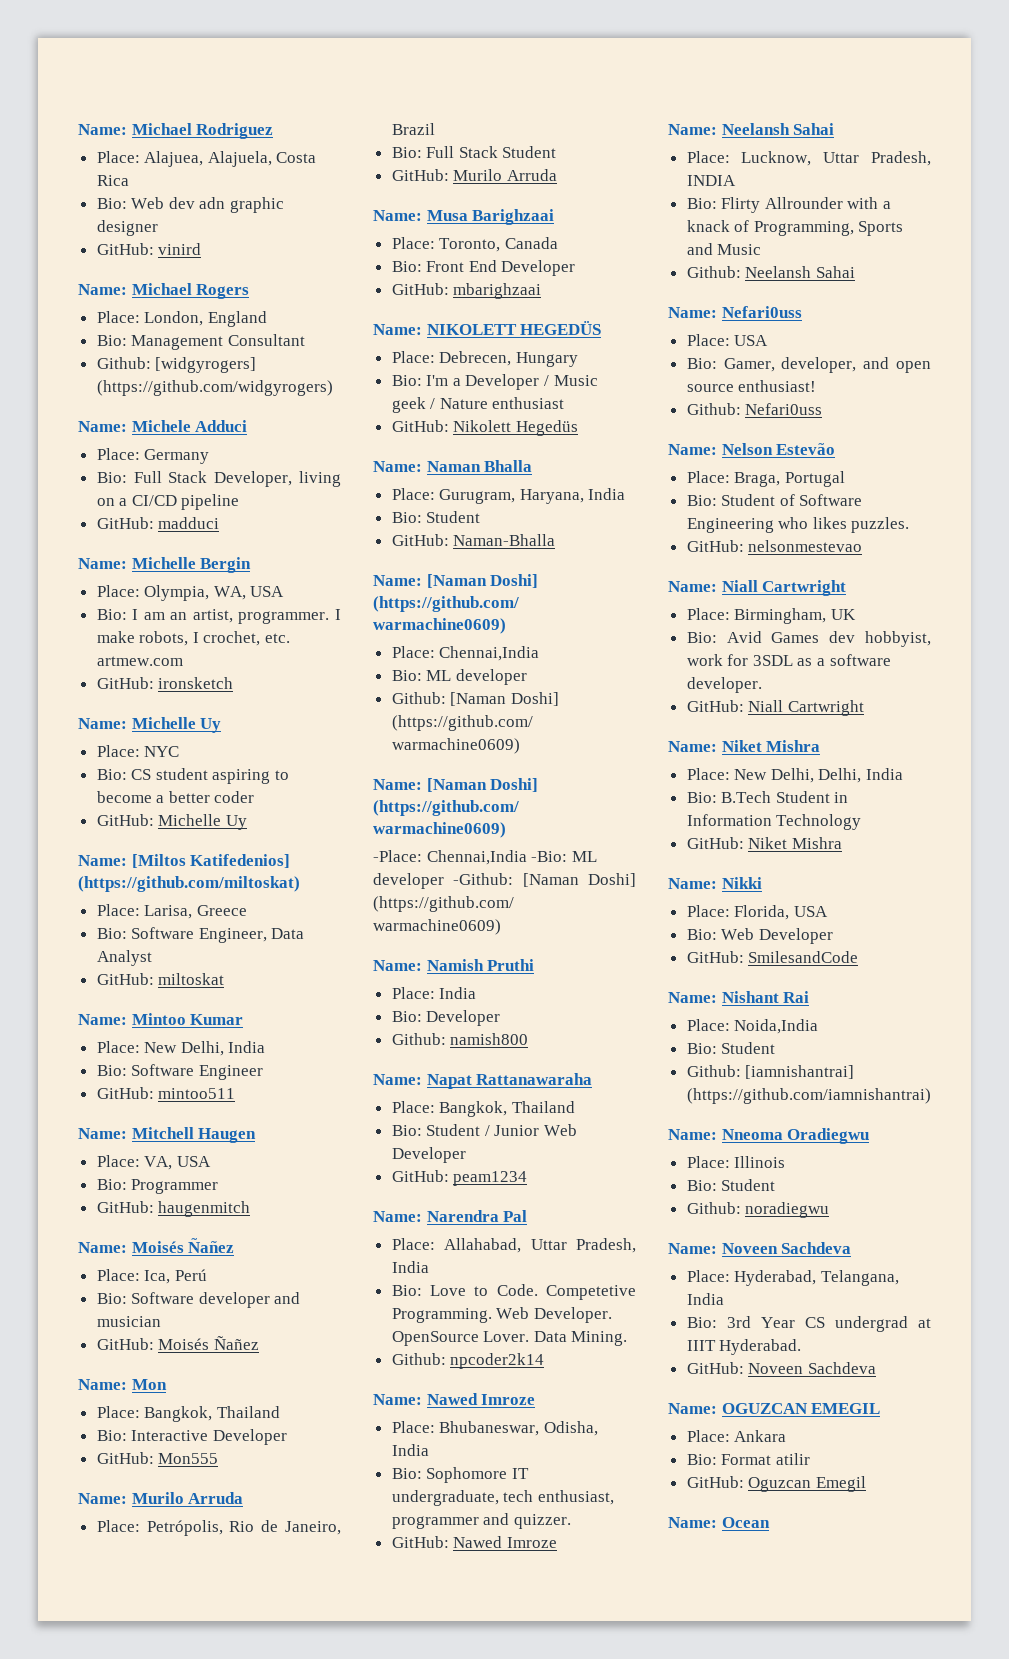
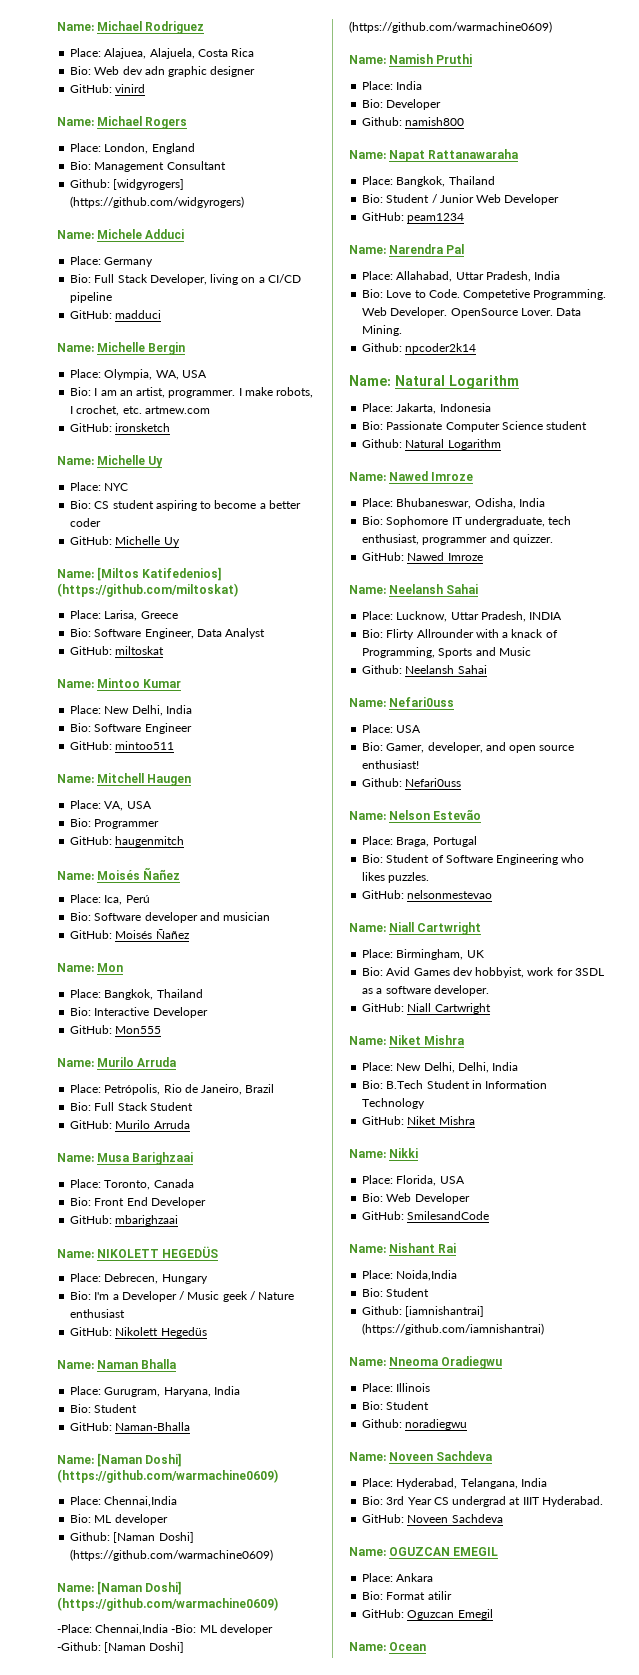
(545, 1361) none -> [349,375,519,389] [362,403,491,414] [362,421,588,432] [362,439,501,450] // Name: Natural Logarithm // Place: Jakarta, Indonesia // Bio: Passionate Computer Science student // Github: Natural Logarithm

